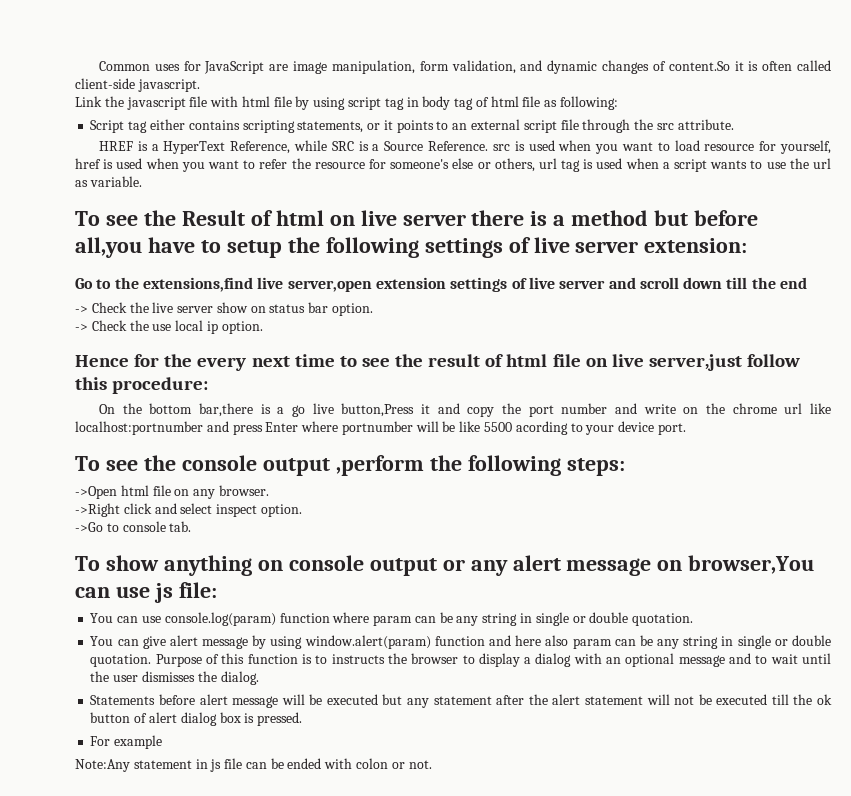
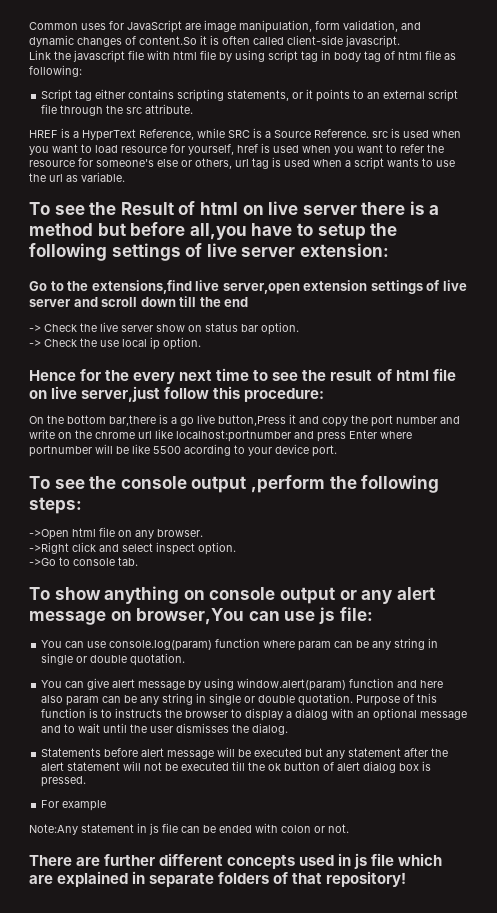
(432, 764) none -> [29,853,443,869] [29,871,407,887] // There are further different concepts used in js file which are explained in separate folders of that repository!

